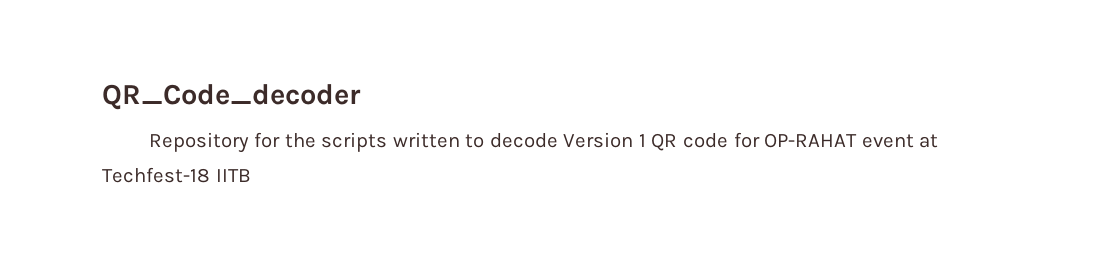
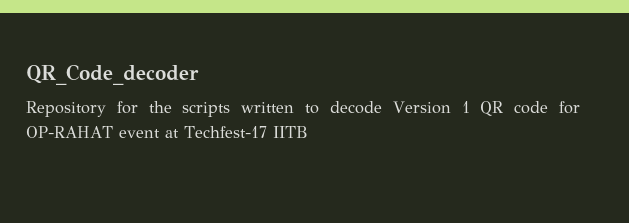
[102,167,210,183] Techfest-18 -> [183,126,267,138] Techfest-17

